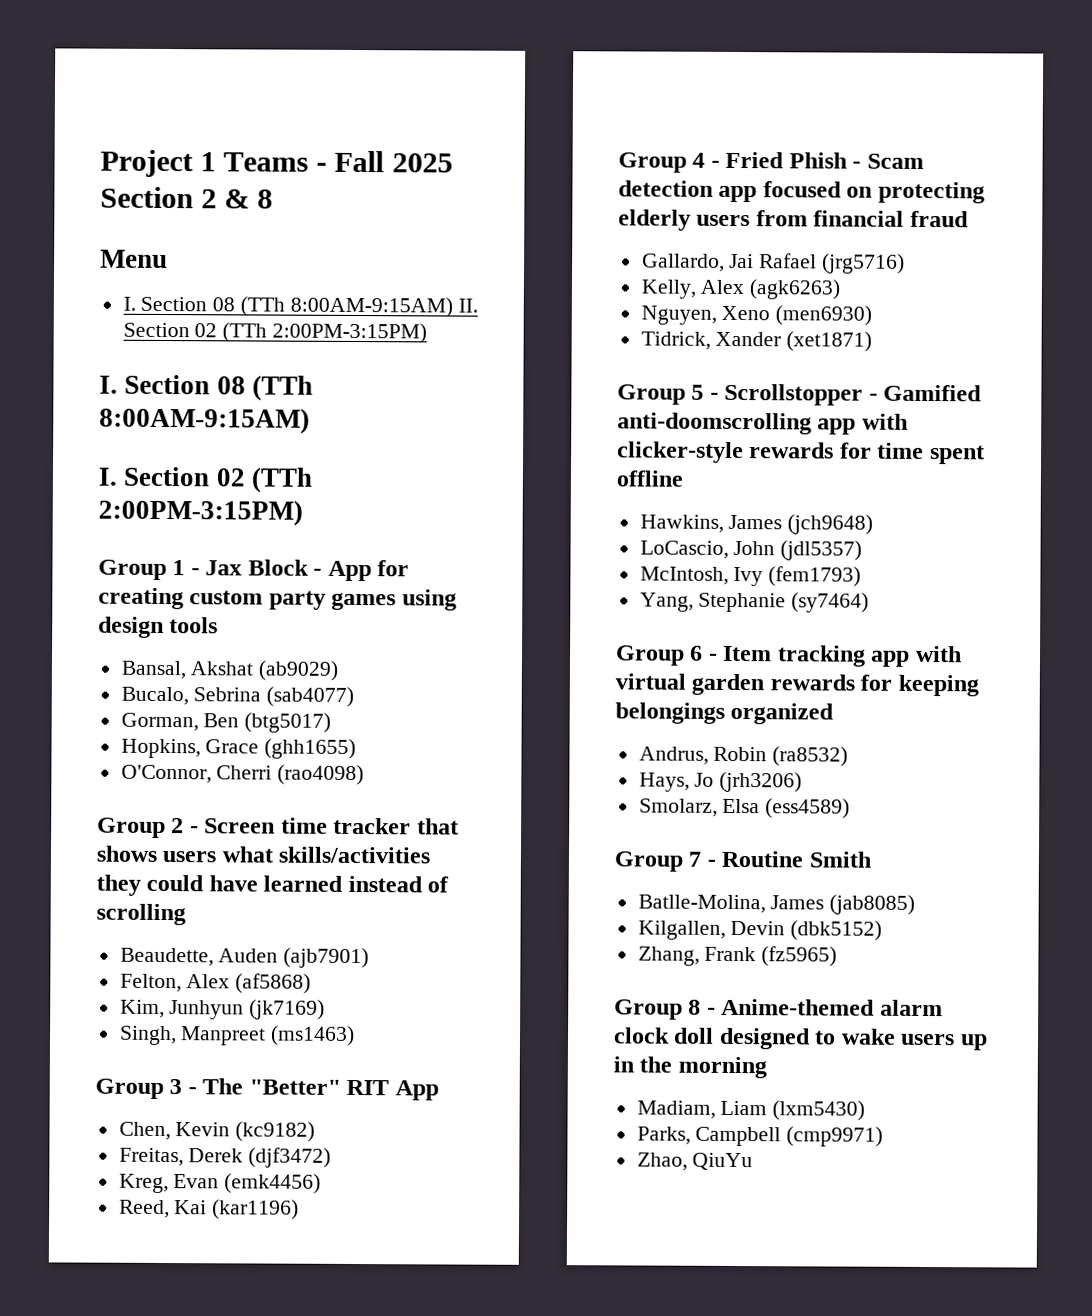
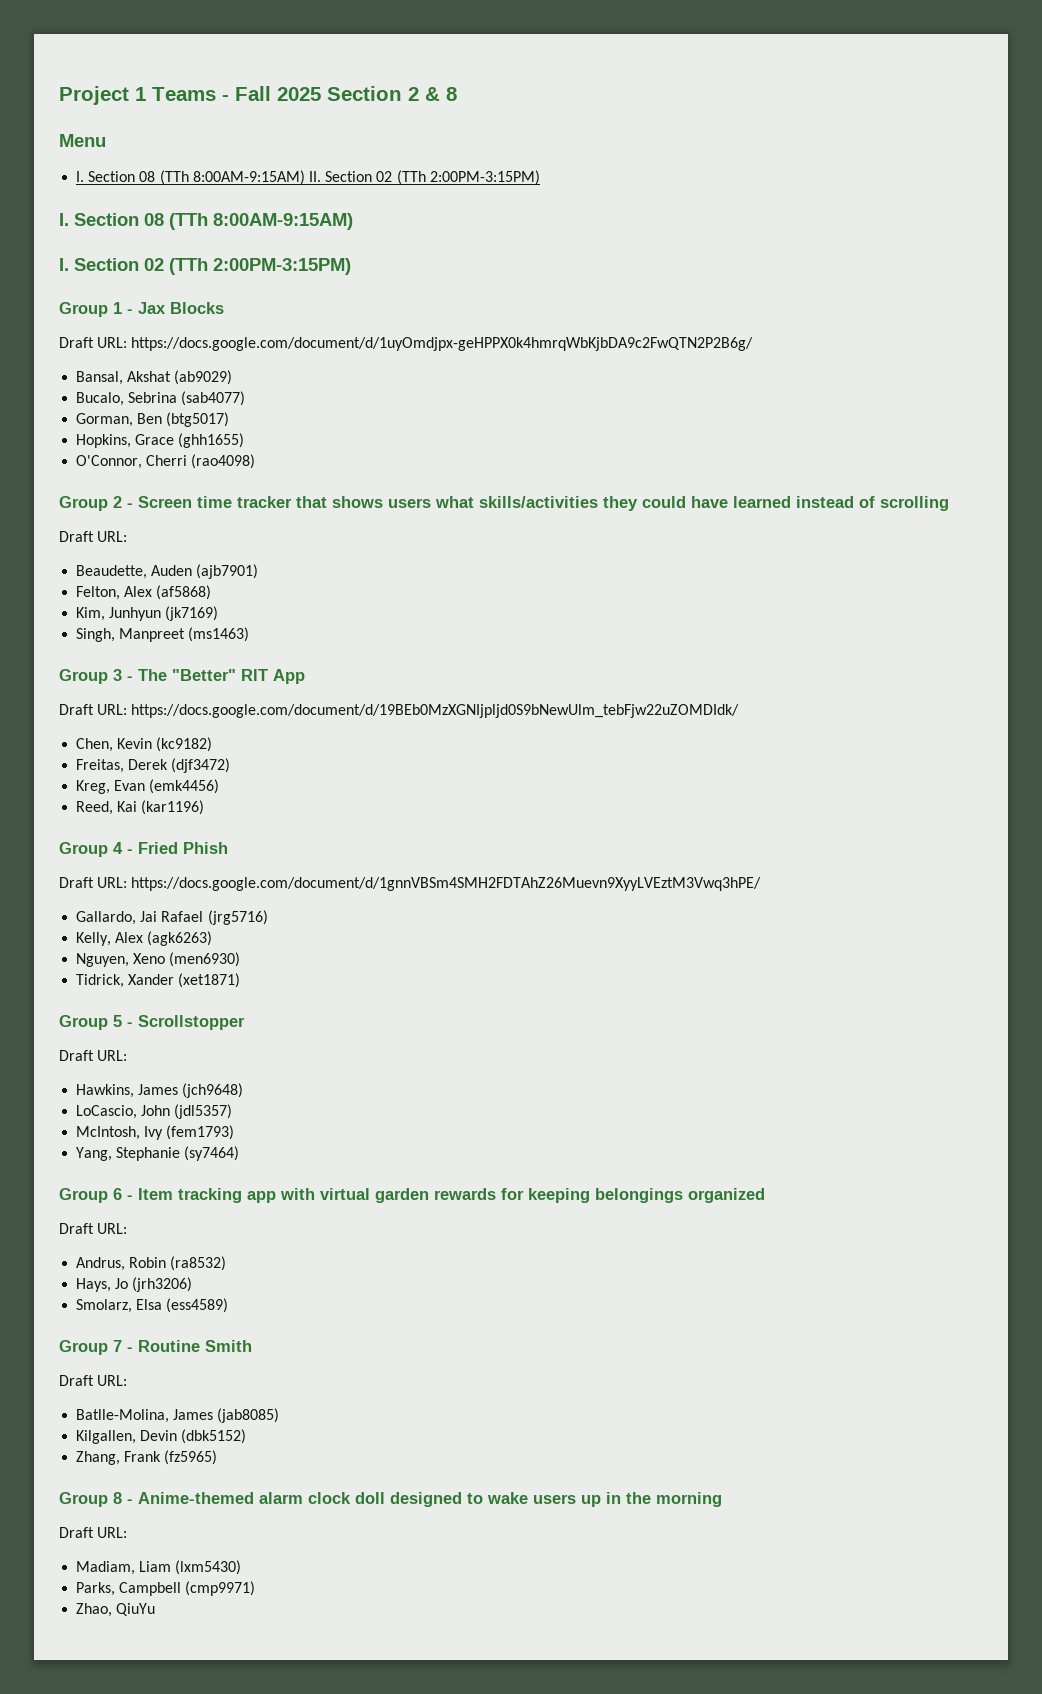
[247,559,410,582] [98,587,457,611] [98,616,219,638] Block - App for creating custom party games using design tools -> [170,302,224,314] [59,337,754,351] Blocks // Draft URL: https://docs.google.com/document/d/1uyOmdjpx-geHPPX0k4hmrqWbKjbDA9c2FwQTN2P2B6g/
(186, 914) none -> [59,531,128,542] // Draft URL:
(439, 1090) none -> [59,704,740,718] // Draft URL: https://docs.google.com/document/d/19BEb0MzXGNIjpljd0S9bNewUlm_tebFjw22uZOMDIdk/
[852,153,924,169] [618,180,985,204] [618,209,969,231] - Scam detection app focused on protecting elderly users from financial fraud -> [59,877,762,891] // Draft URL: https://docs.google.com/document/d/1gnnVBSm4SMH2FDTAhZ26Muevn9XyyLVEztM3Vwq3hPE/
[868,384,983,402] [617,412,908,435] [617,441,985,465] [616,470,683,487] - Gamified anti-doomscrolling app with clicker-style rewards for time spent offline -> [59,1050,128,1061] // Draft URL:
(835, 713) none -> [59,1223,128,1234] // Draft URL:
(871, 859) none -> [59,1375,128,1386] // Draft URL:
(767, 1067) none -> [59,1527,128,1538] // Draft URL:

